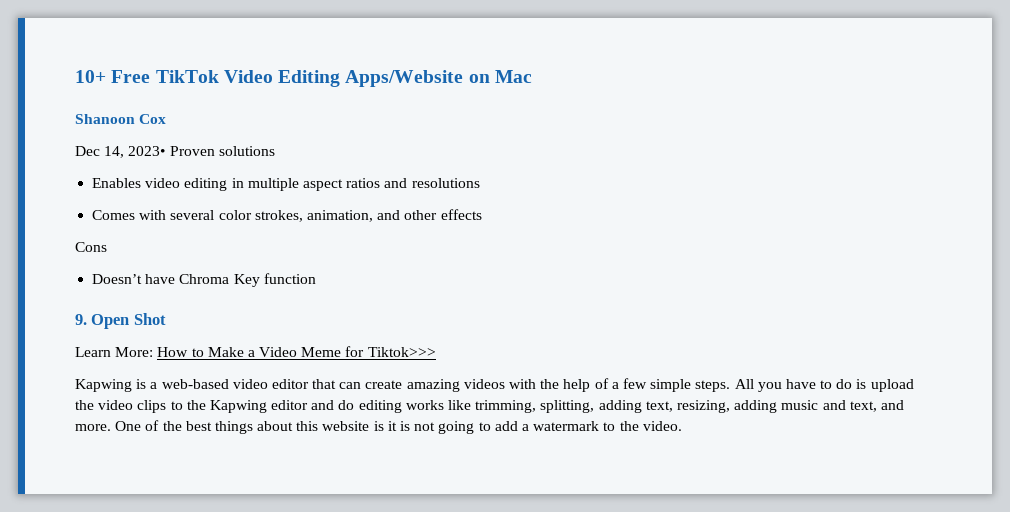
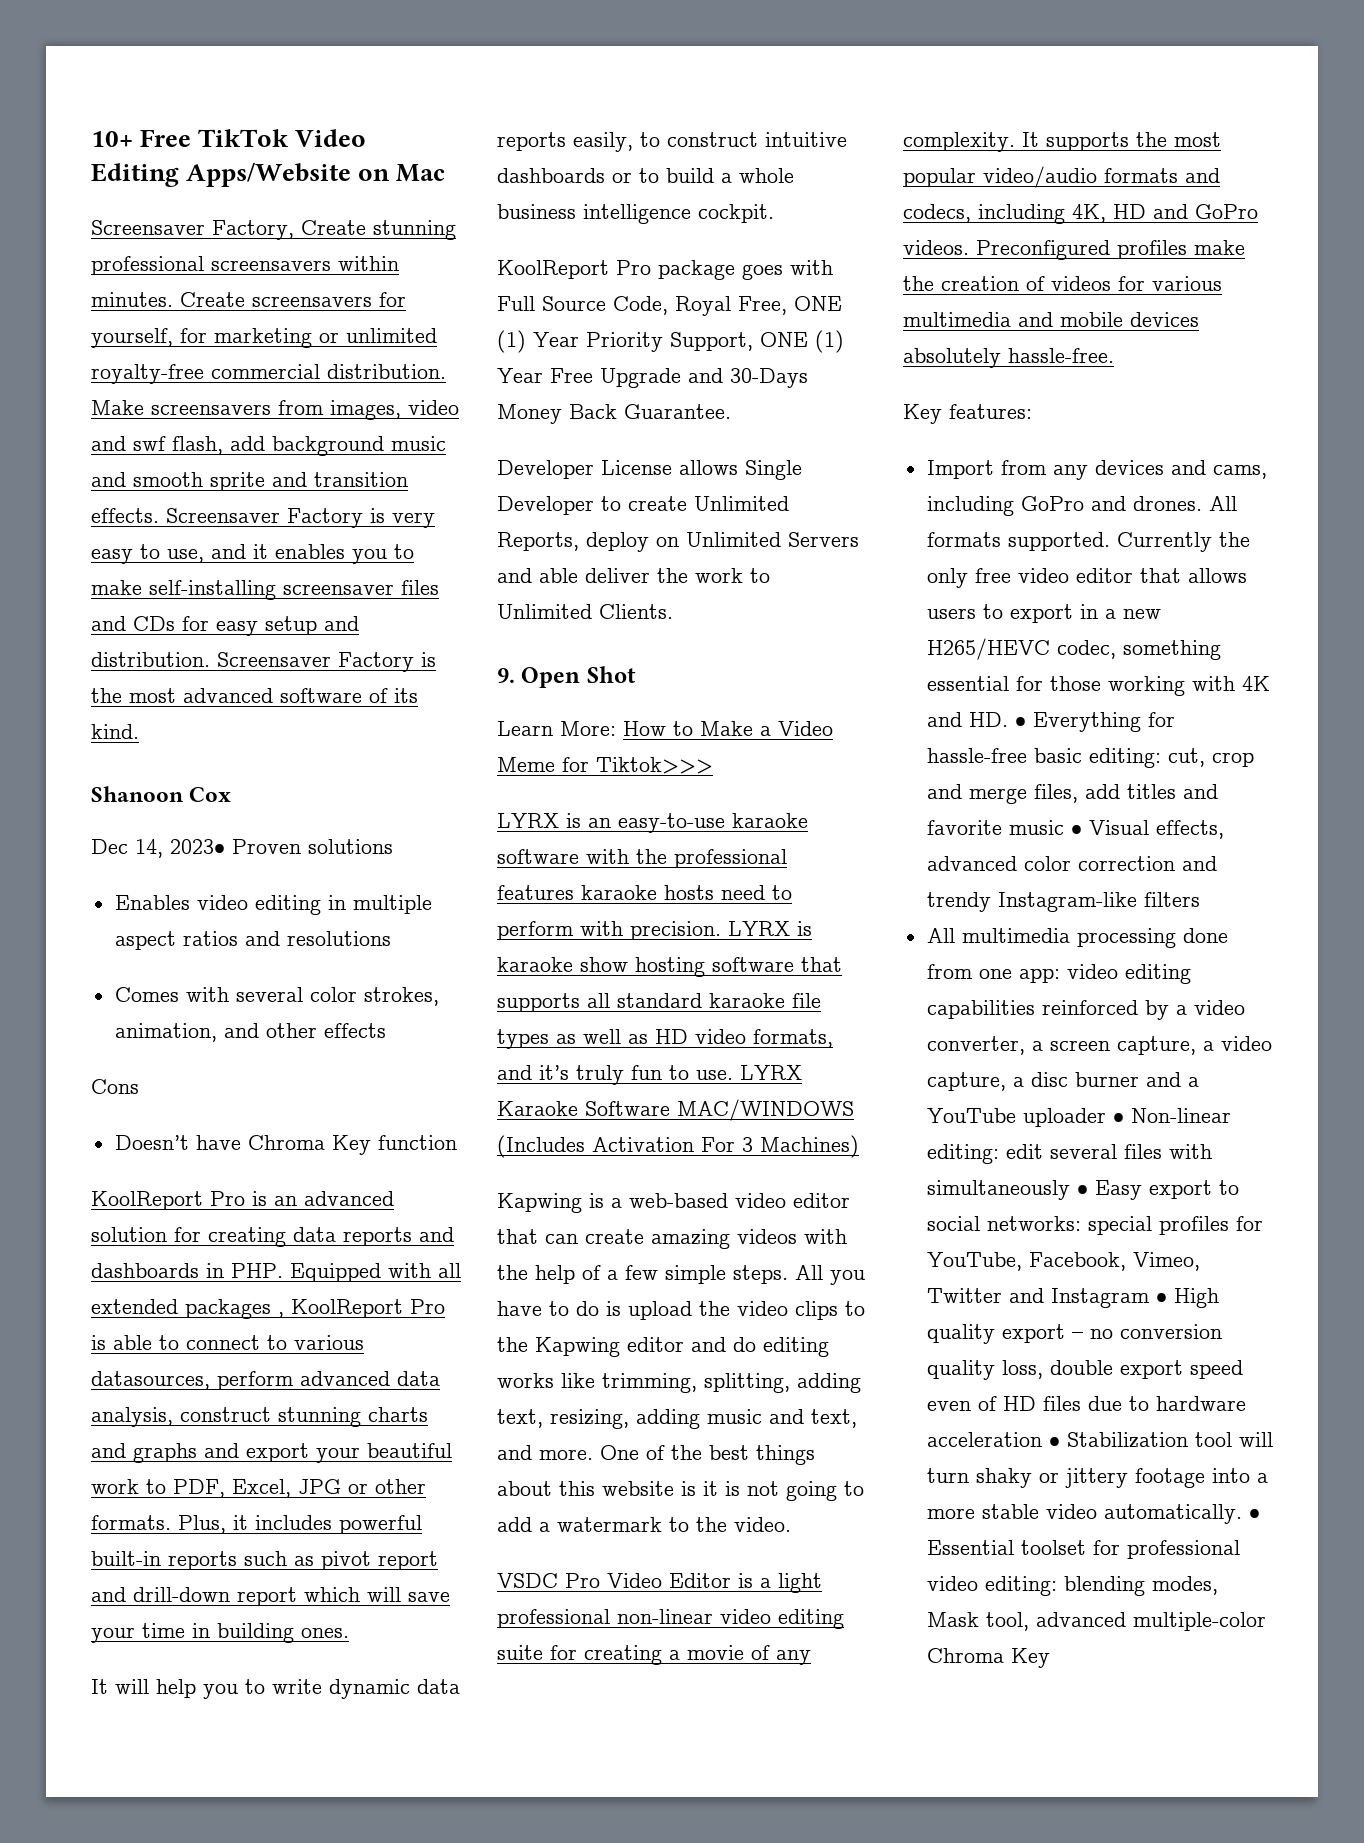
(532, 76) none -> [91,220,456,240] [91,256,399,275] [91,292,406,307] [91,328,437,348] [91,364,446,384] [91,400,459,420] [91,436,446,456] [91,472,408,491] [91,508,435,528] [91,544,414,564] [91,580,439,600] [91,616,359,636] [91,652,436,672] [91,688,418,703] [91,724,139,739] // Screensaver Factory, Create stunning professional screensavers within minutes. Create screensavers for yourself, for marketing or unlimited royalty-free commercial distribution. Make screensavers from images, video and swf flash, add background music and smooth sprite and transition effects. Screensaver Factory is very easy to use, and it enables you to make self-installing screensaver files and CDs for easy setup and distribution. Screensaver Factory is the most advanced software of its kind.
(316, 278) none -> [91,1191,394,1210] [91,1227,454,1247] [91,1263,461,1282] [91,1299,445,1319] [91,1335,364,1350] [91,1371,440,1390] [91,1407,428,1427] [91,1443,452,1463] [91,1479,426,1498] [91,1515,422,1534] [91,1551,438,1570] [91,1587,450,1606] [91,1623,349,1643] [91,1679,460,1699] [497,132,847,152] [497,168,794,183] [497,204,774,224] [497,260,833,280] [497,296,842,316] [497,330,844,353] [497,368,808,388] [497,404,731,424] [497,460,802,480] [497,496,789,515] [497,532,859,552] [497,568,770,583] [497,604,673,619] // KoolReport Pro is an advanced solution for creating data reports and dashboards in PHP. Equipped with all extended packages , KoolReport Pro is able to connect to various datasources, perform advanced data analysis, construct stunning charts and graphs and export your beautiful work to PDF, Excel, JPG or other formats. Plus, it includes powerful built-in reports such as pivot report and drill-down report which will save your time in building ones. // It will help you to write dynamic data reports easily, to construct intuitive dashboards or to build a whole business intelligence cockpit. // KoolReport Pro package goes with Full Source Code, Royal Free, ONE (1) Year Priority Support, ONE (1) Year Free Upgrade and 30-Days Money Back Guarantee. // Developer License allows Single Developer to create Unlimited Reports, deploy on Unlimited Servers and able deliver the work to Unlimited Clients.
(436, 352) none -> [497,813,808,833] [497,849,787,868] [497,885,792,900] [497,921,812,940] [497,957,842,977] [497,993,821,1012] [497,1029,833,1049] [497,1065,802,1085] [497,1099,854,1121] [497,1135,859,1158] // LYRX is an easy-to-use karaoke software with the professional features karaoke hosts need to perform with precision. LYRX is karaoke show hosting software that supports all standard karaoke file types as well as HD video formats, and it’s truly fun to use. LYRX Karaoke Software MAC/WINDOWS (Includes Activation For 3 Machines)
(682, 426) none -> [497,1573,822,1593] [497,1609,844,1629] [497,1645,811,1665] [903,132,1221,152] [903,166,1220,188] [903,204,1258,224] [903,240,1245,260] [903,276,1222,291] [903,312,1199,327] [903,348,1114,368] [903,404,1032,424] [926,460,1267,480] [926,496,1237,516] [926,532,1250,552] [926,568,1247,588] [926,604,1161,623] [926,638,1221,660] [926,676,1270,696] [926,712,1175,732] [926,748,1254,768] [926,784,1218,804] [926,820,1224,839] [926,856,1217,871] [926,892,1200,912] [926,928,1228,948] [926,964,1191,984] [926,1000,1245,1020] [926,1036,1272,1055] [926,1072,1199,1091] [926,1108,1231,1127] [926,1144,1212,1164] [926,1180,1239,1200] [926,1216,1263,1235] [926,1252,1200,1271] [926,1288,1219,1308] [926,1324,1222,1344] [926,1360,1243,1380] [926,1396,1246,1411] [926,1432,1273,1448] [926,1468,1268,1488] [926,1504,1260,1524] [926,1540,1240,1559] [926,1576,1218,1596] [926,1612,1266,1631] [926,1648,1050,1668] // VSDC Pro Video Editor is a light professional non-linear video editing suite for creating a movie of any complexity. It supports the most popular video/audio formats and codecs, including 4K, HD and GoPro videos. Preconfigured profiles make the creation of videos for various multimedia and mobile devices absolutely hassle-free. // Key features: // Import from any devices and cams, including GoPro and drones. All formats supported. Сurrently the only free video editor that allows users to export in a new H265/HEVC codec, something essential for those working with 4K and HD. • Everything for hassle-free basic editing: cut, crop and merge files, add titles and favorite music • Visual effects, advanced color correction and trendy Instagram-like filters // All multimedia processing done from one app: video editing capabilities reinforced by a video converter, a screen capture, a video capture, a disc burner and a YouTube uploader • Non-linear editing: edit several files with simultaneously • Easy export to social networks: special profiles for YouTube, Facebook, Vimeo, Twitter and Instagram • High quality export – no conversion quality loss, double export speed even of HD files due to hardware acceleration • Stabilization tool will turn shaky or jittery footage into a more stable video automatically. • Essential toolset for professional video editing: blending modes, Mask tool, advanced multiple-color Chroma Key

